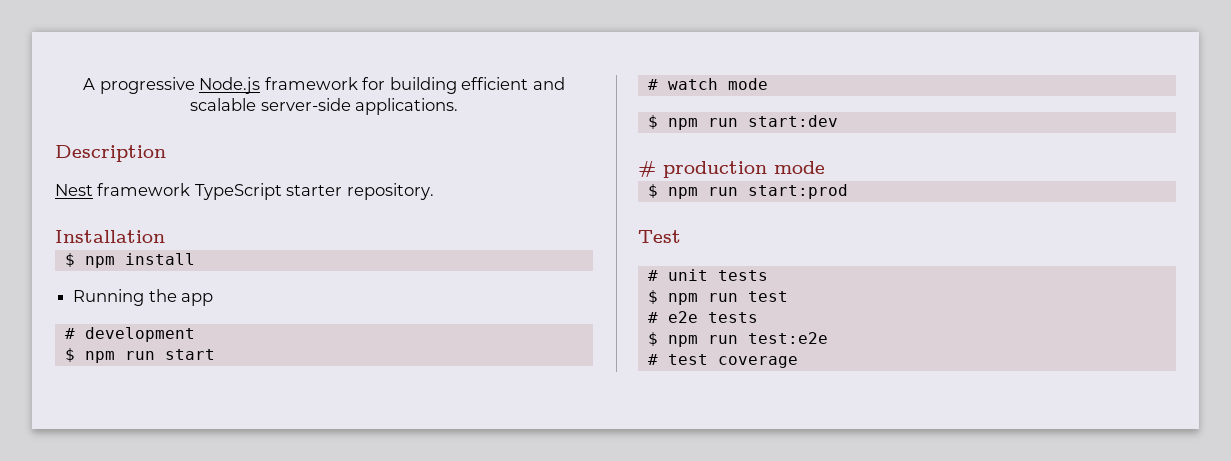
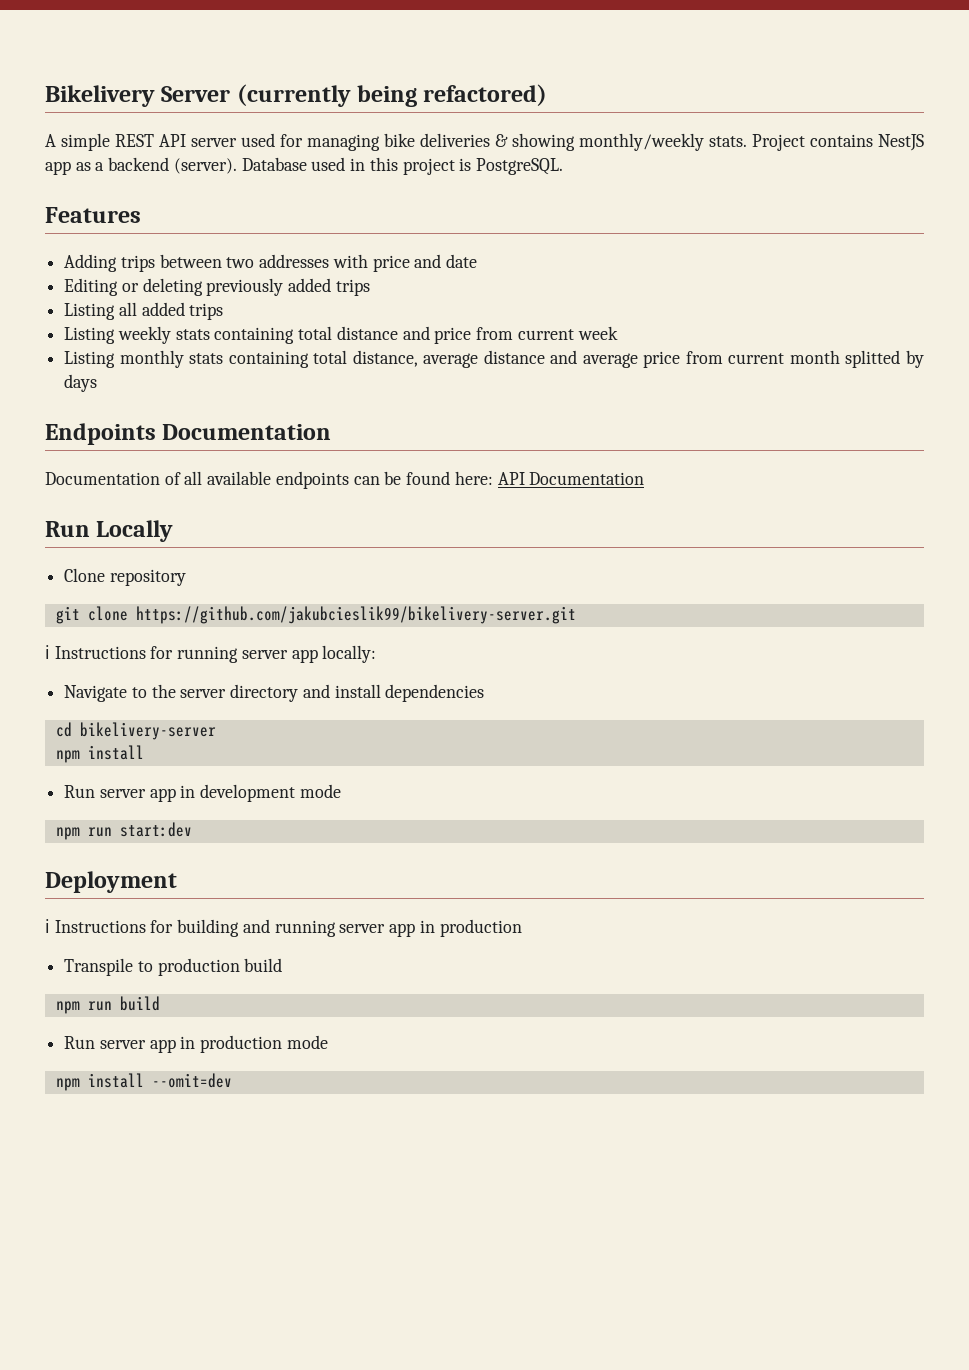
[83,77,565,94] [190,98,458,115] [55,145,166,162] [55,183,434,200] [55,230,165,243] [64,253,75,267] A progressive Node.js framework for building efficient and scalable server-side applications. // Description // Nest framework TypeScript starter repository. // Installation // $ -> [45,84,548,107] [45,133,924,151] [45,157,563,175] [45,207,141,223] [64,254,478,272] [64,278,370,296] [64,302,224,320] [64,326,618,344] [64,350,924,368] [64,374,98,392] [45,423,332,445] [45,471,645,489] [45,520,174,542] [64,568,186,586] [55,606,576,624] [45,645,377,663] [64,684,485,702] [55,722,216,740] Bikelivery Server (currently being refactored) // A simple REST API server used for managing bike deliveries & showing monthly/weekly stats. Project contains NestJS app as a backend (server). Database used in this project is PostgreSQL. // Features // Adding trips between two addresses with price and date // Editing or deleting previously added trips // Listing all added trips // Listing weekly stats containing total distance and price from current week // Listing monthly stats containing total distance, average distance and average price from current month splitted by days // Endpoints Documentation // Documentation of all available endpoints can be found here: API Documentation // Run Locally // Clone repository // git clone https://github.com/jakubcieslik99/bikelivery-server.git // ℹ Instructions for running server app locally: // Navigate to the server directory and install dependencies // cd bikelivery-server //
[73,289,214,306] [64,328,75,339] Running the app // # -> [64,785,196,802] Run server app in
[64,348,215,363] [647,78,768,90] [647,115,658,129] // $ npm run start // # watch mode // $ -> [299,784,341,798] mode //
[638,160,825,178] [647,184,848,199] [638,230,681,243] [647,269,768,281] [647,290,788,305] [647,311,758,323] [647,332,828,347] [647,354,798,368] # production mode // $ npm run start:prod // Test // # unit tests // $ npm run test // # e2e tests // $ npm run test:e2e // # test coverage -> [45,871,177,893] [45,919,522,937] [64,958,283,976] [55,996,160,1014] [64,1035,328,1053] [55,1073,232,1091] Deployment // ℹ Instructions for building and running server app in production // Transpile to production build // npm run build // Run server app in production mode // npm install --omit=dev

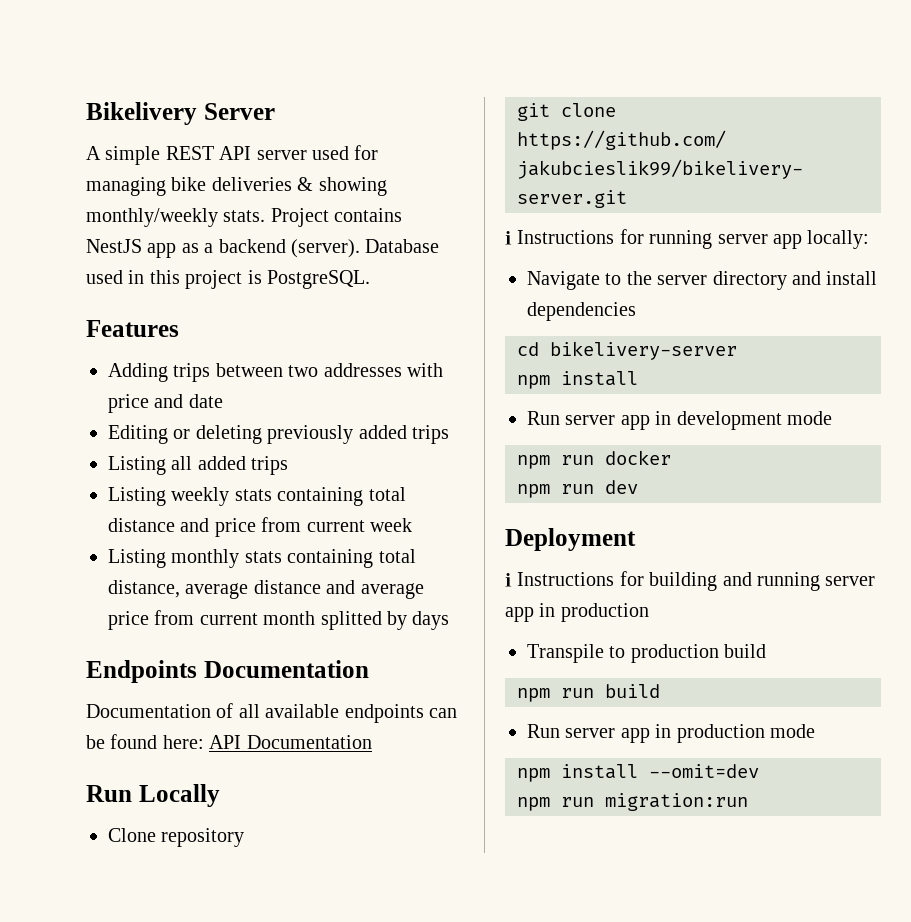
[236,84,548,107] (currently being refactored) -> (275, 111) none
[119,822,192,837] start:dev -> [605,450,671,465] [517,480,638,498] docker // npm run dev
(232, 1080) none -> [517,793,748,811] // npm run migration:run

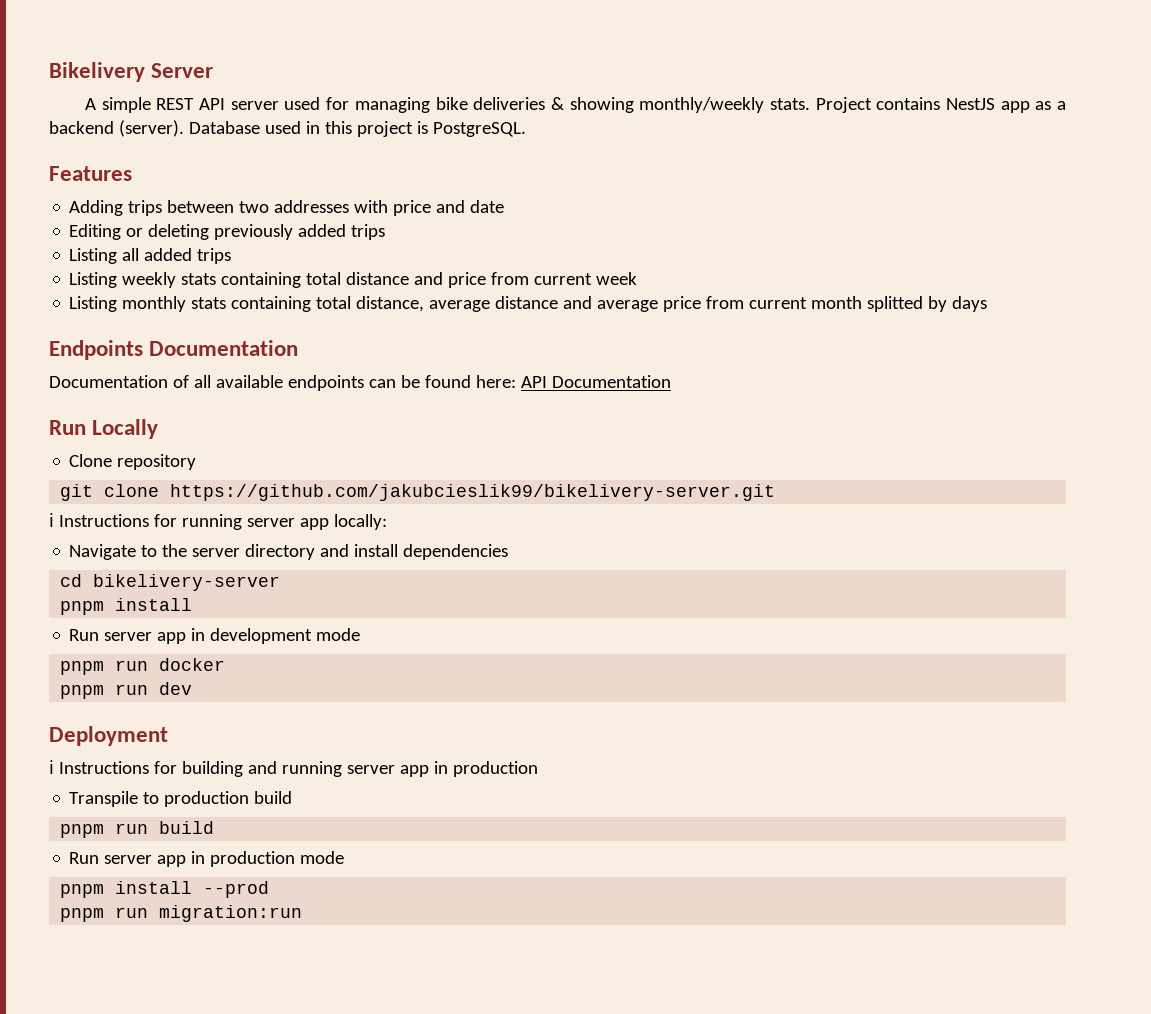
[517,375,550,389] npm -> [60,601,105,615] pnpm
[517,455,550,469] npm -> [60,661,105,675] pnpm
[517,484,550,498] npm -> [60,685,105,699] pnpm
[517,688,550,702] npm -> [60,824,105,838] pnpm
[517,764,759,782] [517,797,550,811] npm install --omit=dev // npm -> [60,881,270,898] [60,908,105,922] pnpm install --prod // pnpm

